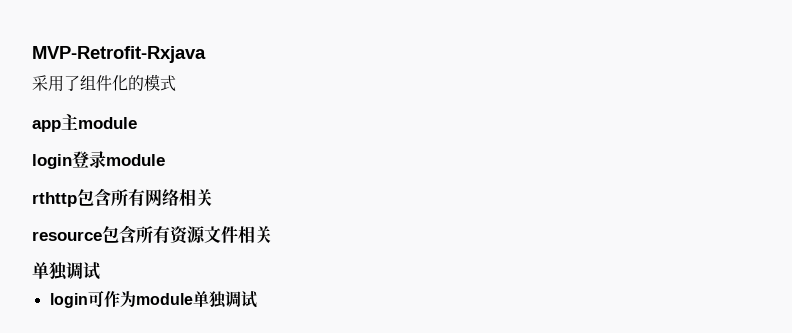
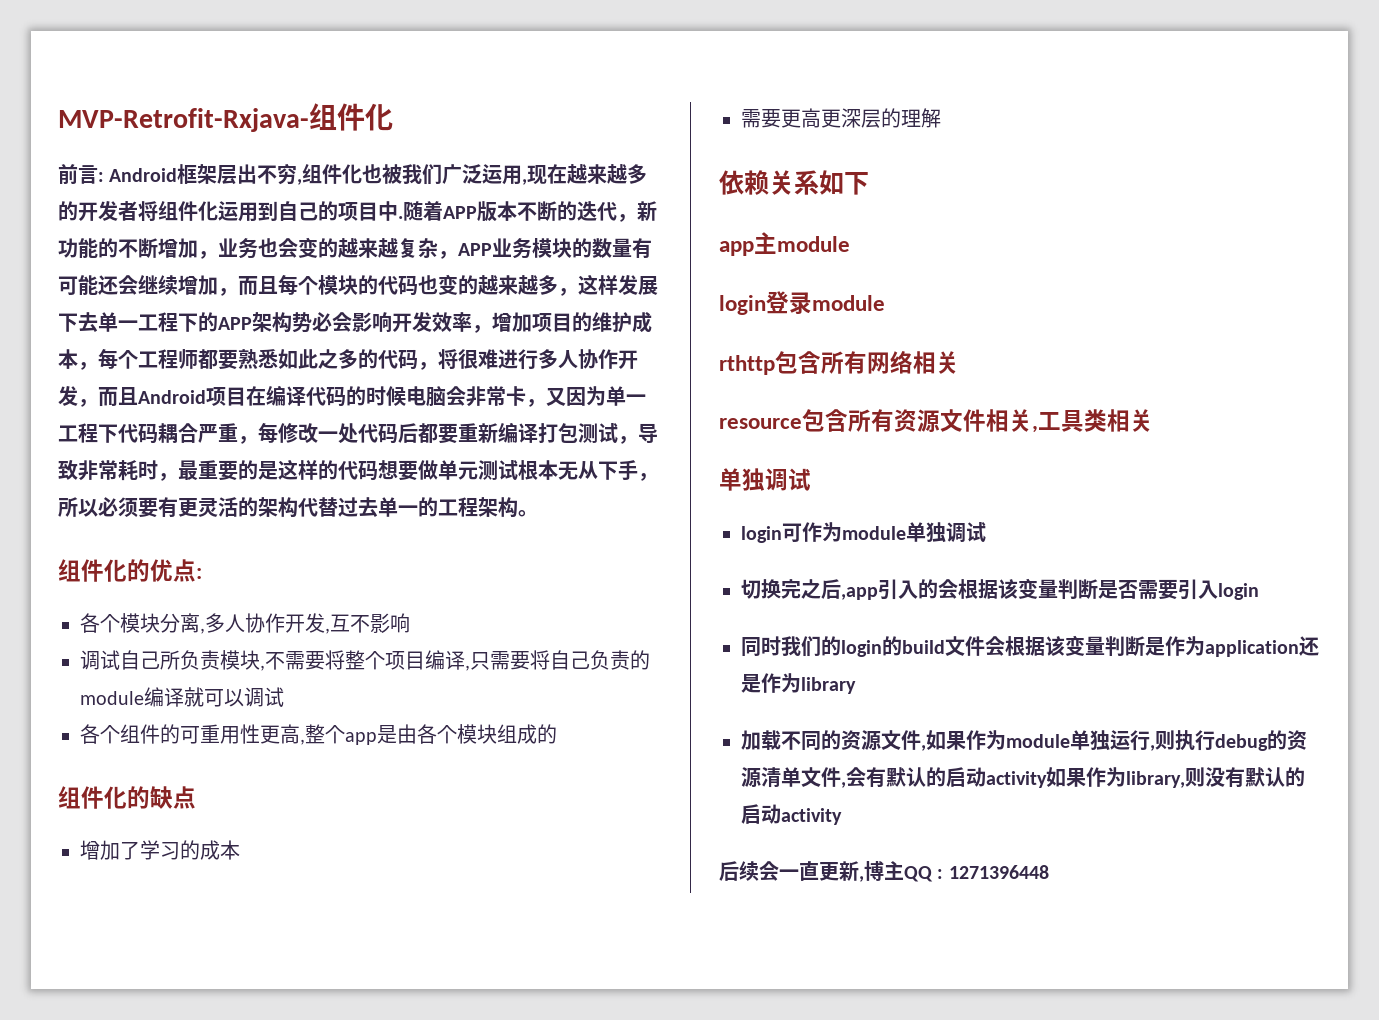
[32,46,206,63] [32,74,176,92] MVP-Retrofit-Rxjava // 采用了组件化的模式 -> [58,103,393,132] [58,163,648,185] [58,201,657,222] [58,237,652,259] [58,274,658,296] [58,311,652,333] [58,348,638,370] [58,385,646,407] [58,422,658,444] [58,459,658,481] [58,497,538,518] [58,559,202,582] [80,613,410,634] [80,650,650,671] [80,687,284,707] [80,724,557,745] [58,786,196,809] [80,840,240,860] [741,108,941,128] [719,170,869,195] MVP-Retrofit-Rxjava-组件化 // 前言: Android框架层出不穷,组件化也被我们广泛运用,现在越来越多的开发者将组件化运用到自己的项目中.随着APP版本不断的迭代，新功能的不断增加，业务也会变的越来越复杂，APP业务模块的数量有可能还会继续增加，而且每个模块的代码也变的越来越多，这样发展下去单一工程下的APP架构势必会影响开发效率，增加项目的维护成本，每个工程师都要熟悉如此之多的代码，将很难进行多人协作开发，而且Android项目在编译代码的时候电脑会非常卡，又因为单一工程下代码耦合严重，每修改一处代码后都要重新编译打包测试，导致非常耗时，最重要的是这样的代码想要做单元测试根本无从下手，所以必须要有更灵活的架构代替过去单一的工程架构。 // 组件化的优点: // 各个模块分离,多人协作开发,互不影响 // 调试自己所负责模块,不需要将整个项目编译,只需要将自己负责的module编译就可以调试 // 各个组件的可重用性更高,整个app是由各个模块组成的 // 组件化的缺点 // 增加了学习的成本 // 需要更高更深层的理解 // 依赖关系如下
(272, 235) none -> [1032,409,1153,433] ,工具类相关
(257, 299) none -> [741,578,1259,600] [741,635,1319,657] [741,673,856,694] [741,730,1307,751] [741,767,1305,788] [741,804,842,825] [719,861,1049,882] // 切换完之后,app引入的会根据该变量判断是否需要引入login // 同时我们的login的build文件会根据该变量判断是作为application还是作为library // 加载不同的资源文件,如果作为module单独运行,则执行debug的资源清单文件,会有默认的启动activity如果作为library,则没有默认的启动activity // 后续会一直更新,博主QQ : 1271396448

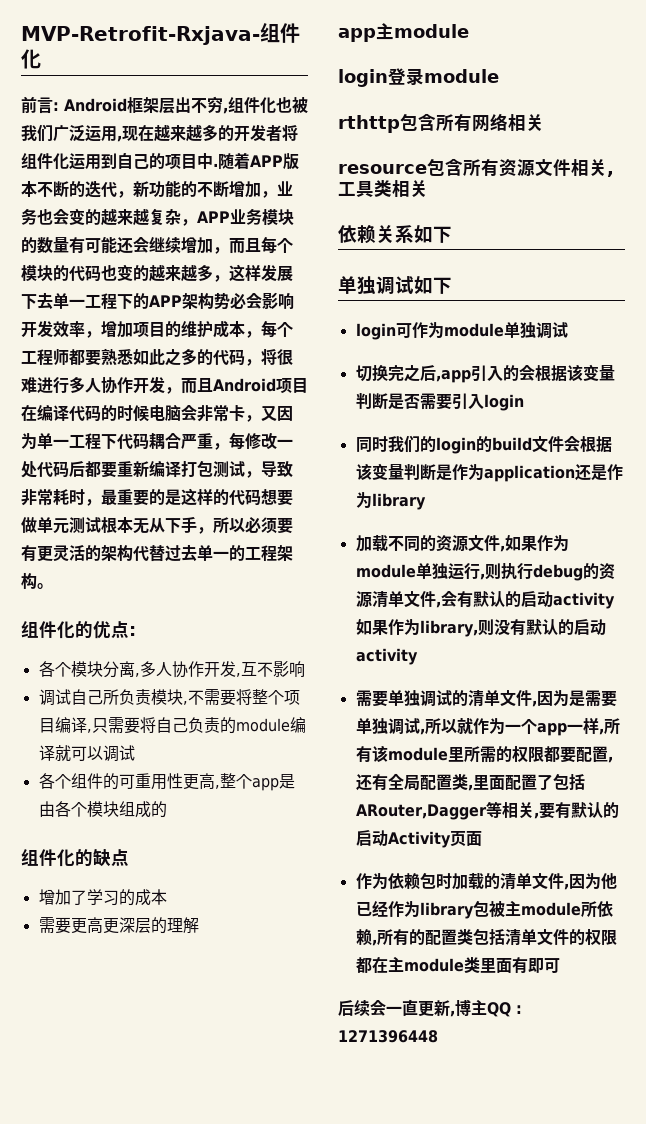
[719,170,869,195] // 依赖关系如下 -> (199, 925) none
[719,468,811,491] // 单独调试 -> [338,225,452,244] [338,276,452,295] // 依赖关系如下 // 单独调试如下
(842, 816) none -> [355,690,617,707] [355,717,620,736] [355,745,613,763] [355,773,585,791] [355,801,619,820] [355,830,482,848] [355,872,617,890] [355,900,613,919] [355,928,617,946] [355,956,560,973] // 需要单独调试的清单文件,因为是需要单独调试,所以就作为一个app一样,所有该module里所需的权限都要配置,还有全局配置类,里面配置了包括ARouter,Dagger等相关,要有默认的启动Activity页面 // 作为依赖包时加载的清单文件,因为他已经作为library包被主module所依赖,所有的配置类包括清单文件的权限都在主module类里面有即可

